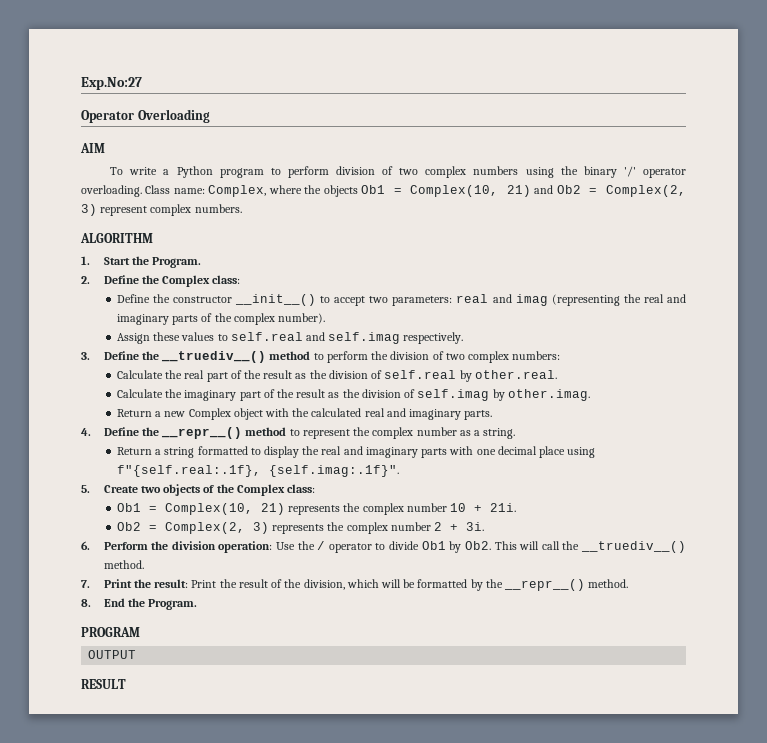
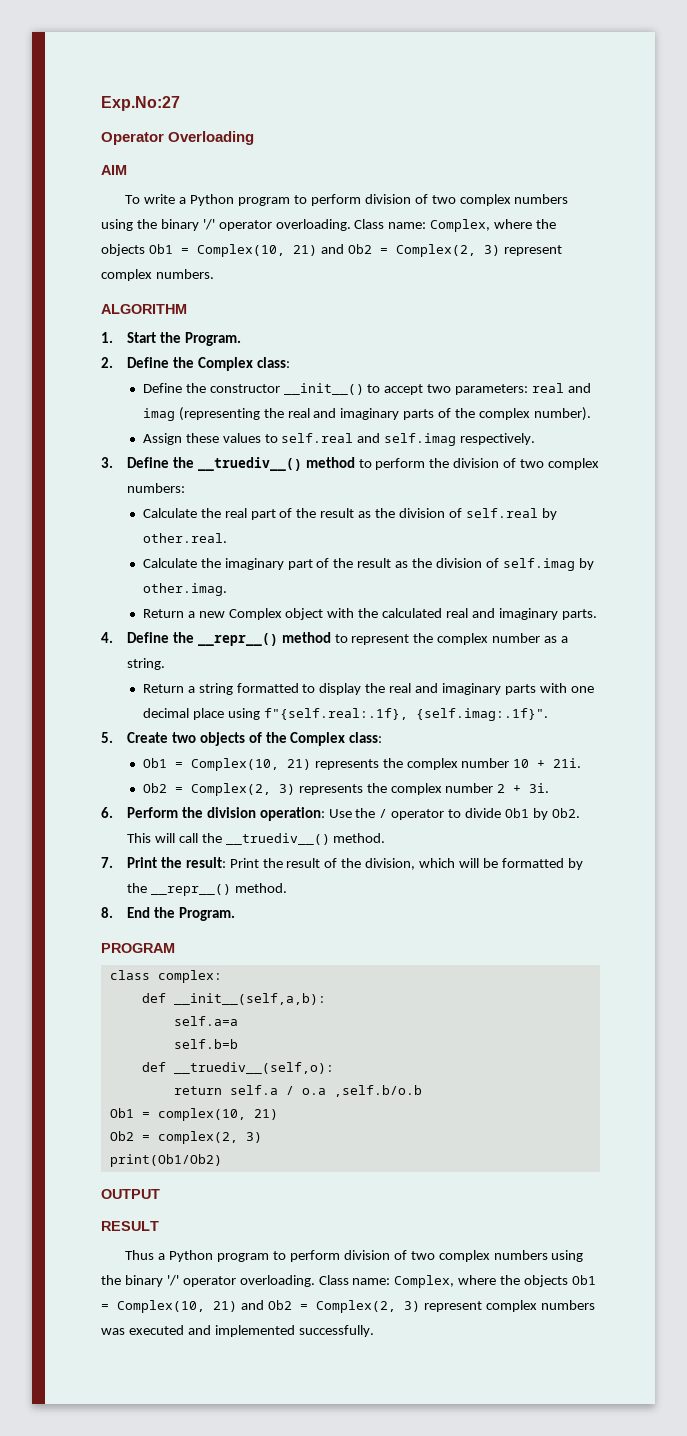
[88,650,137,659] [81,679,126,689] OUTPUT // RESULT -> [109,970,222,983] [141,993,326,1005] [173,1016,238,1026] [173,1039,238,1049] [141,1062,334,1074] [173,1085,422,1097] [109,1108,278,1121] [109,1131,262,1144] [109,1154,222,1167] [101,1189,160,1199] [101,1221,159,1231] [125,1250,584,1262] [101,1275,597,1288] [101,1300,595,1313] [101,1325,374,1337] class complex: // def __init__(self,a,b): // self.a=a // self.b=b // def __truediv__(self,o): // return self.a / o.a ,self.b/o.b // Ob1 = complex(10, 21) // Ob2 = complex(2, 3) // print(Ob1/Ob2) // OUTPUT // RESULT // Thus a Python program to perform division of two complex numbers using the binary '/' operator overloading. Class name: Complex, where the objects Ob1 = Complex(10, 21) and Ob2 = Complex(2, 3) represent complex numbers was executed and implemented successfully.

